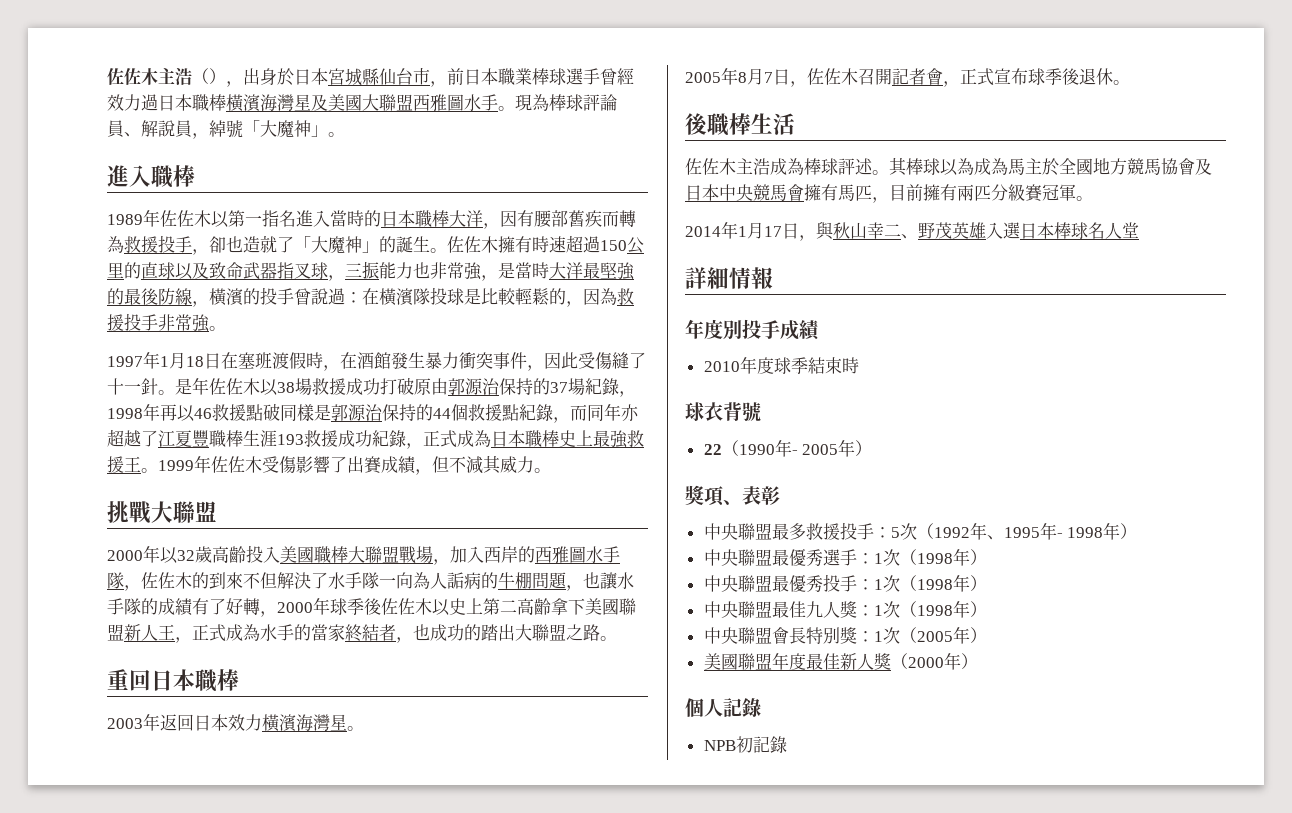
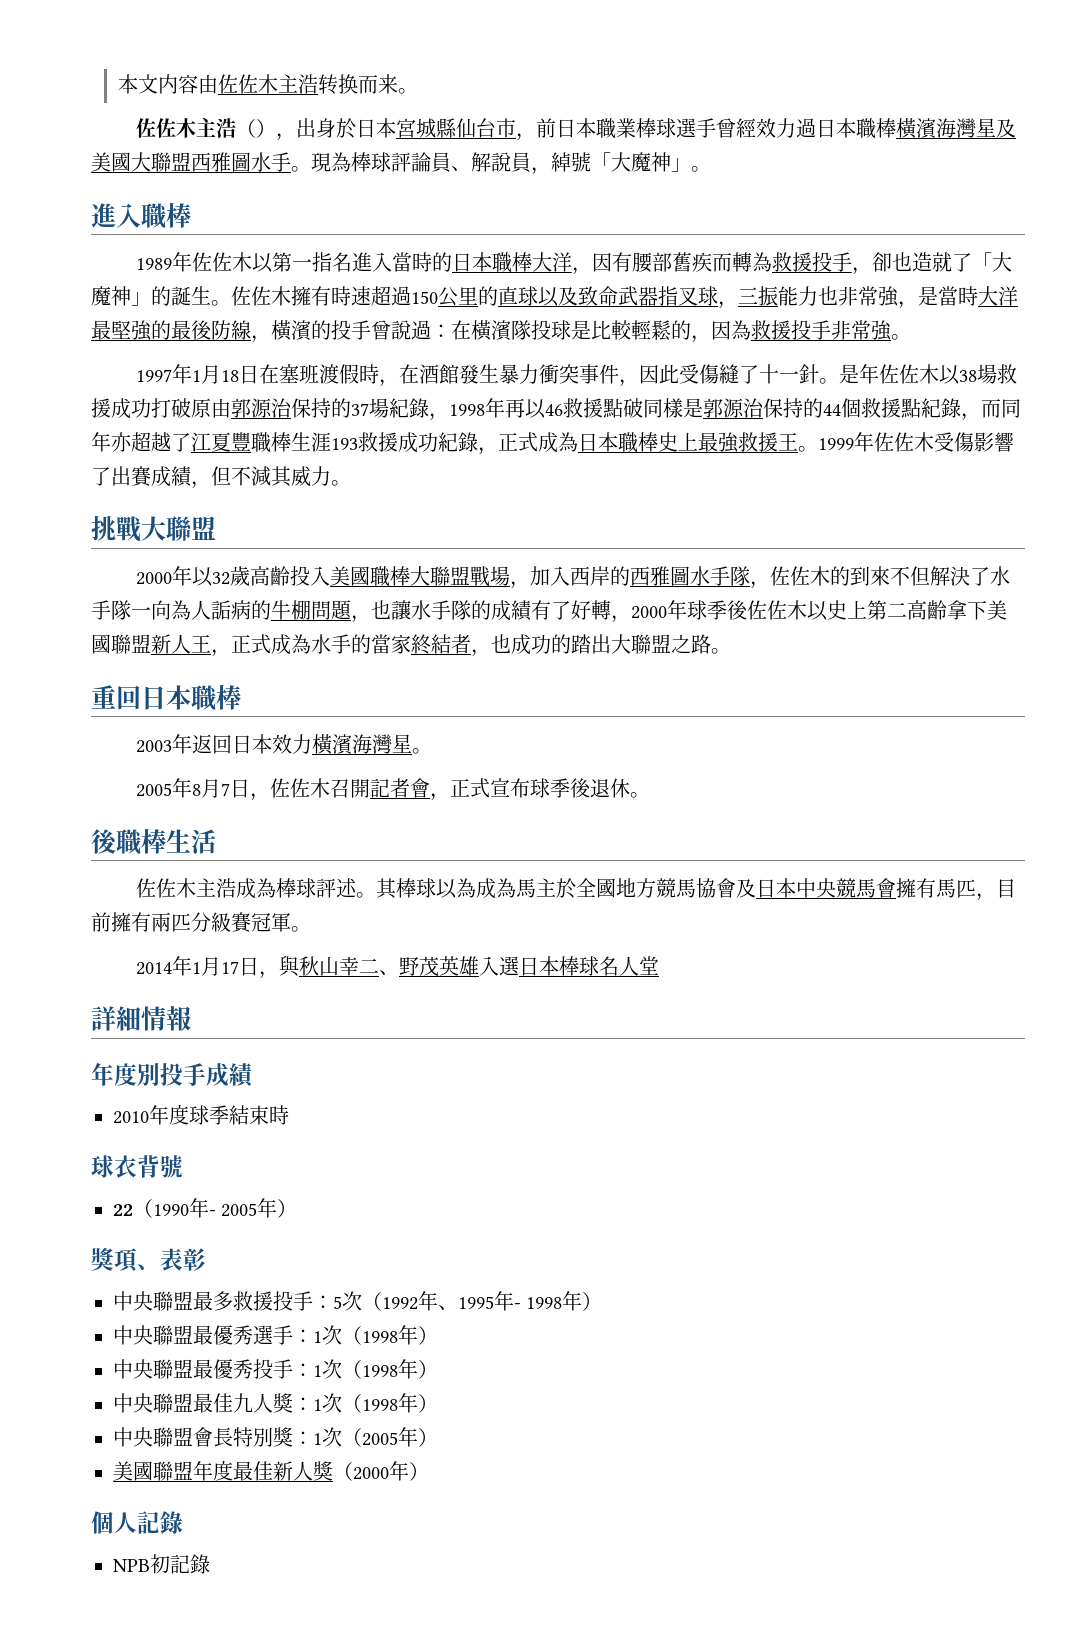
(107, 76) none -> [117,74,418,95] 本文内容由佐佐木主浩转换而来。 //

